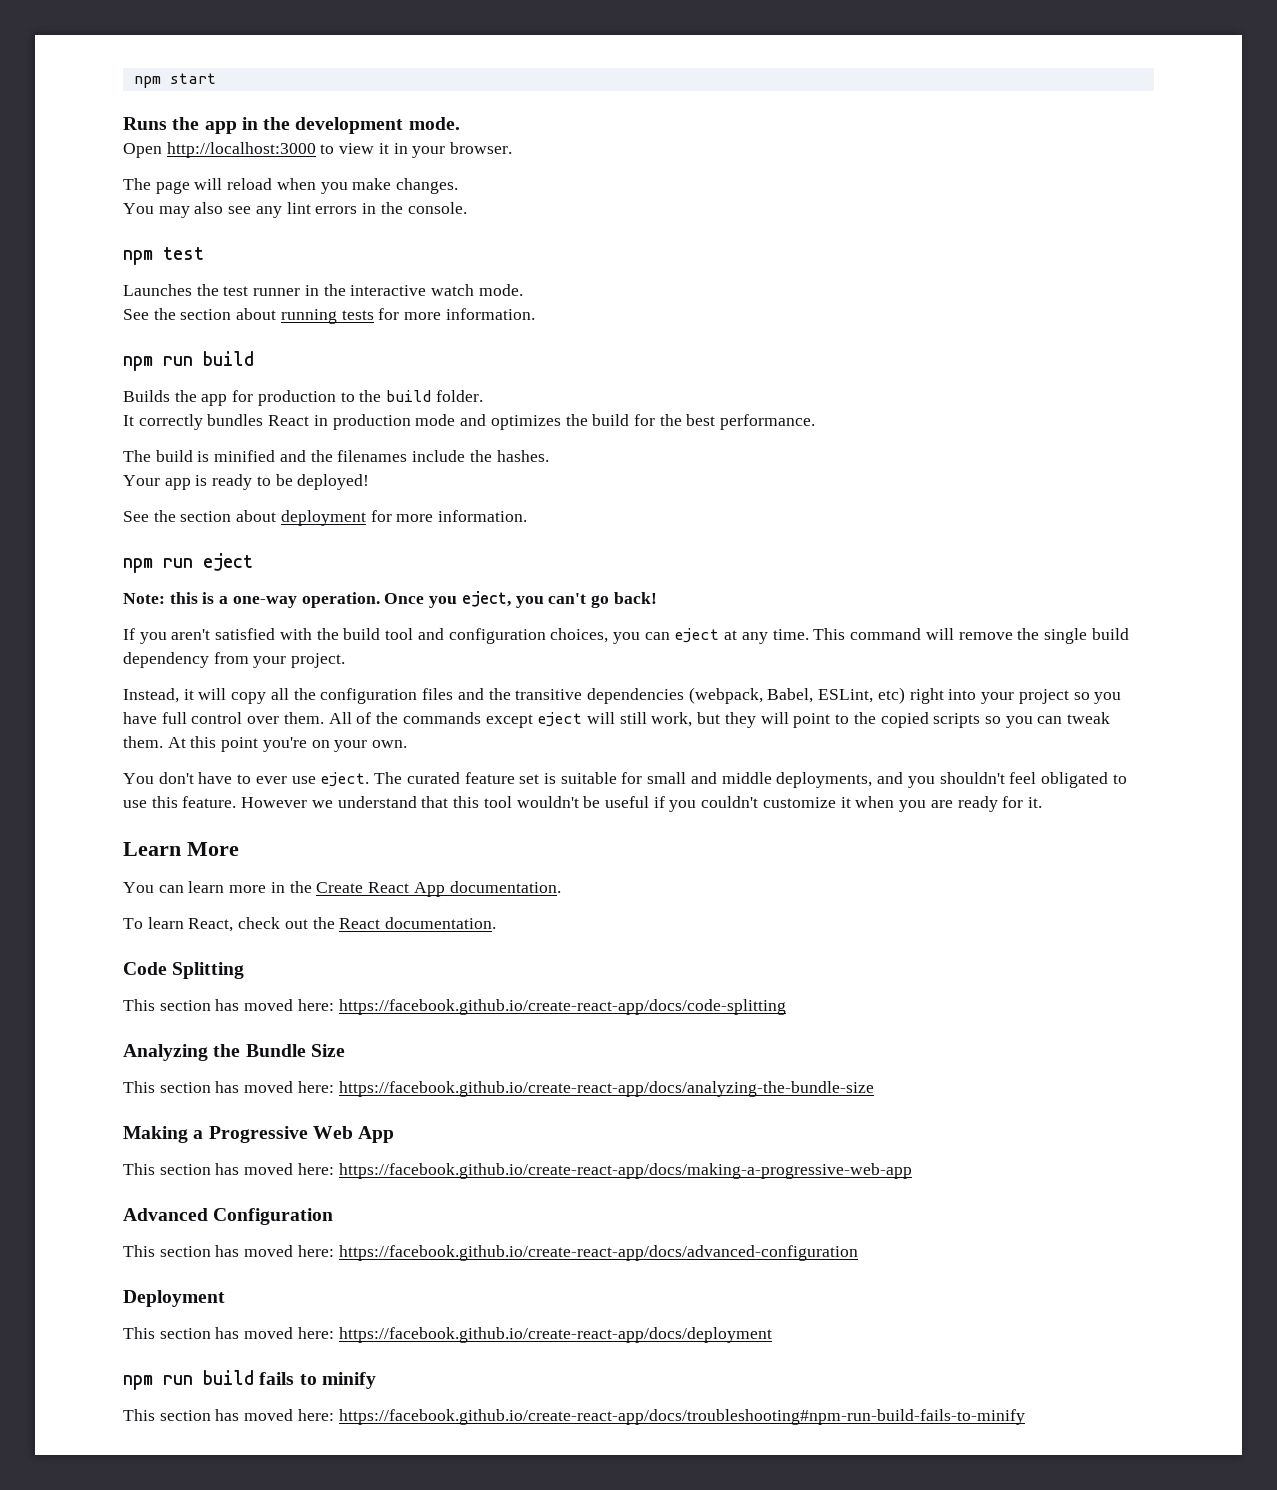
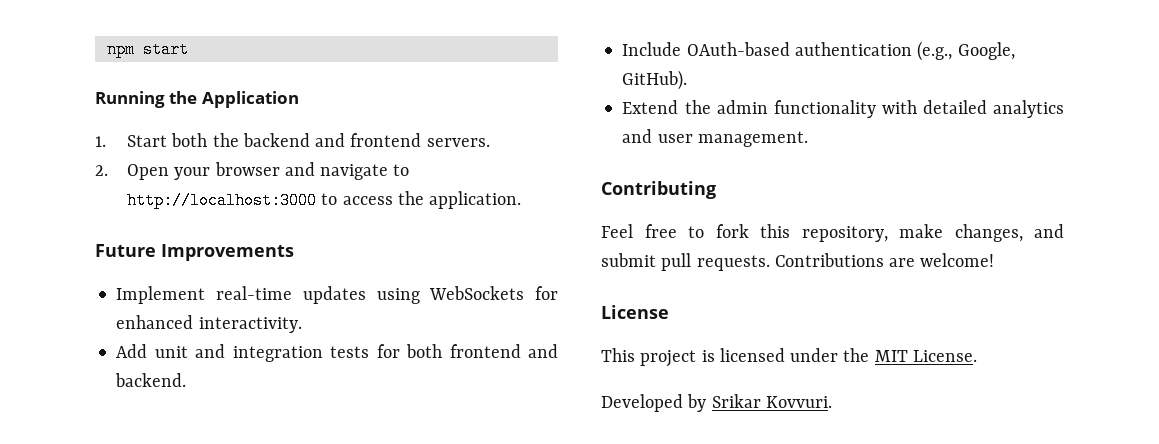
[123,117,460,134] [123,142,513,158] [123,178,459,194] [123,202,467,218] [123,247,204,265] [123,284,523,296] [123,308,535,324] [123,351,254,371] [123,390,483,406] [123,414,816,430] [123,450,549,462] [123,474,370,490] [123,510,528,526] [123,553,253,573] [123,591,657,608] [123,628,1129,644] [123,652,346,668] [123,687,1122,704] [123,712,1111,728] [123,736,408,752] [123,772,1127,788] [123,796,1042,812] [123,842,239,856] [123,881,561,897] [123,917,497,932] [123,962,245,979] [123,999,786,1015] [123,1044,345,1061] [123,1081,874,1097] [123,1126,395,1143] [123,1163,912,1179] [123,1208,334,1225] [123,1245,858,1261] [123,1290,225,1307] [123,1327,772,1343] [123,1370,376,1390] [123,1409,1025,1425] Runs the app in the development mode. // Open http://localhost:3000 to view it in your browser. // The page will reload when you make changes. // You may also see any lint errors in the console. // npm test // Launches the test runner in the interactive watch mode. // See the section about running tests for more information. // npm run build // Builds the app for production to the build folder. // It correctly bundles React in production mode and optimizes the build for the best performance. // The build is minified and the filenames include the hashes. // Your app is ready to be deployed! // See the section about deployment for more information. // npm run eject // Note: this is a one-way operation. Once you eject, you can't go back! // If you aren't satisfied with the build tool and configuration choices, you can eject at any time. This command will remove the single build dependency from your project. // Instead, it will copy all the configuration files and the transitive dependencies (webpack, Babel, ESLint, etc) right into your project so you have full control over them. All of the commands except eject will still work, but they will point to the copied scripts so you can tweak them. At this point you're on your own. // You don't have to ever use eject. The curated feature set is suitable for small and middle deployments, and you shouldn't feel obligated to use this feature. However we understand that this tool wouldn't be useful if you couldn't customize it when you are ready for it. // Learn More // You can learn more in the Create React App documentation. // To learn React, check out the React documentation. // Code Splitting // This section has moved here: https://facebook.github.io/create-react-app/docs/code-splitting // Analyzing the Bundle Size // This section has moved here: https://facebook.github.io/create-react-app/docs/analyzing-the-bundle-size // Making a Progressive Web App // This section has moved here: https://facebook.github.io/create-react-app/docs/making-a-progressive-web-app // Advanced Configuration // This section has moved here: https://facebook.github.io/create-react-app/docs/advanced-configuration // Deployment // This section has moved here: https://facebook.github.io/create-react-app/docs/deployment // npm run build fails to minify // This section has moved here: https://facebook.github.io/create-react-app/docs/troubleshooting#npm-run-build-fails-to-minify -> [95,91,299,108] [95,133,490,147] [95,162,410,180] [127,191,522,209] [95,244,294,261] [116,286,558,304] [116,315,302,333] [116,344,559,362] [115,373,187,387] [622,41,1015,61] [622,70,688,90] [622,100,1064,118] [622,129,808,147] [601,181,716,199] [601,224,1064,242] [601,253,995,271] [601,305,669,319] [601,348,977,367] [601,394,832,412] Running the Application // 1. Start both the backend and frontend servers. // 2. Open your browser and navigate to http://localhost:3000 to access the application. // Future Improvements // Implement real-time updates using WebSockets for enhanced interactivity. // Add unit and integration tests for both frontend and backend. // Include OAuth-based authentication (e.g., Google, GitHub). // Extend the admin functionality with detailed analytics and user management. // Contributing // Feel free to fork this repository, make changes, and submit pull requests. Contributions are welcome! // License // This project is licensed under the MIT License. // Developed by Srikar Kovvuri.

